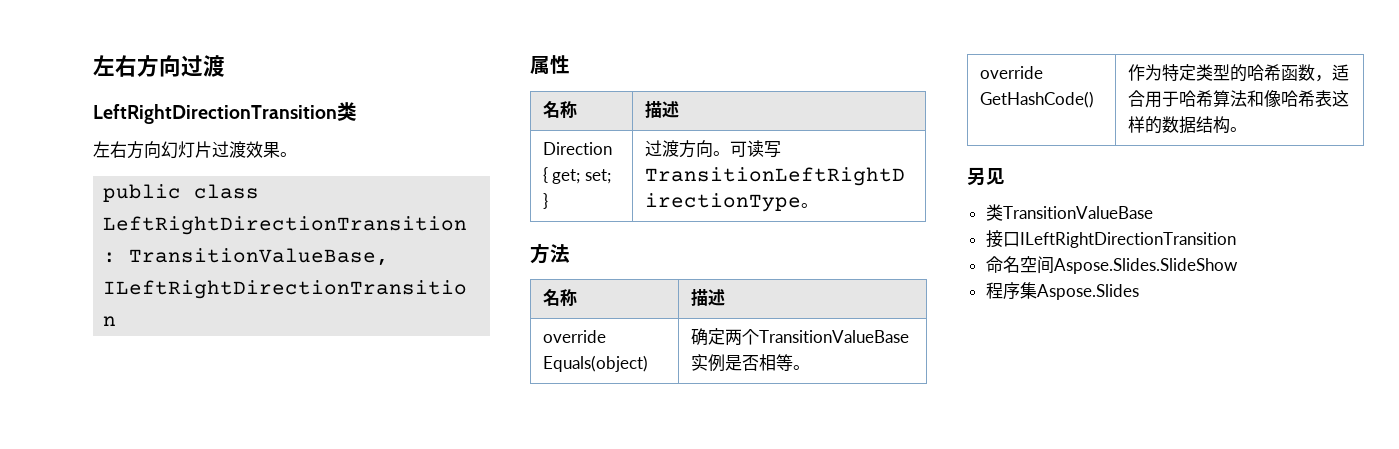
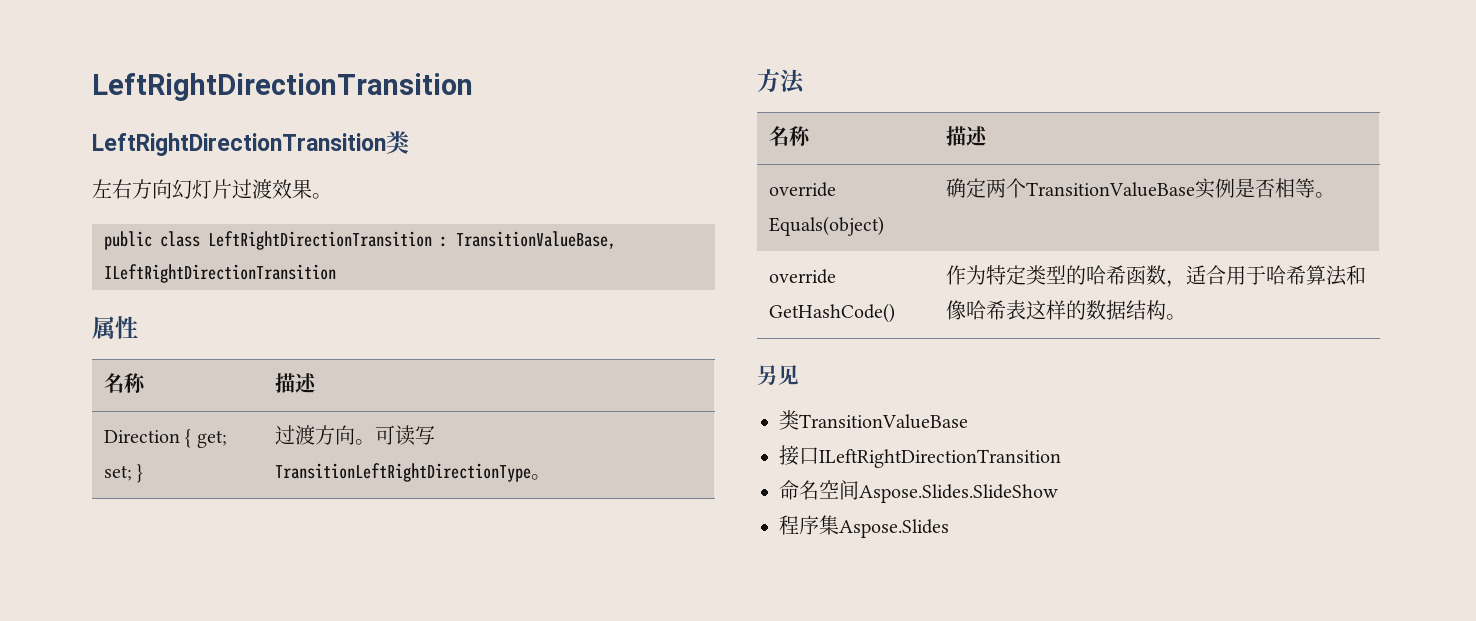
[93,55,225,77] 左右方向过渡 -> [92,73,473,101] LeftRightDirectionTransition

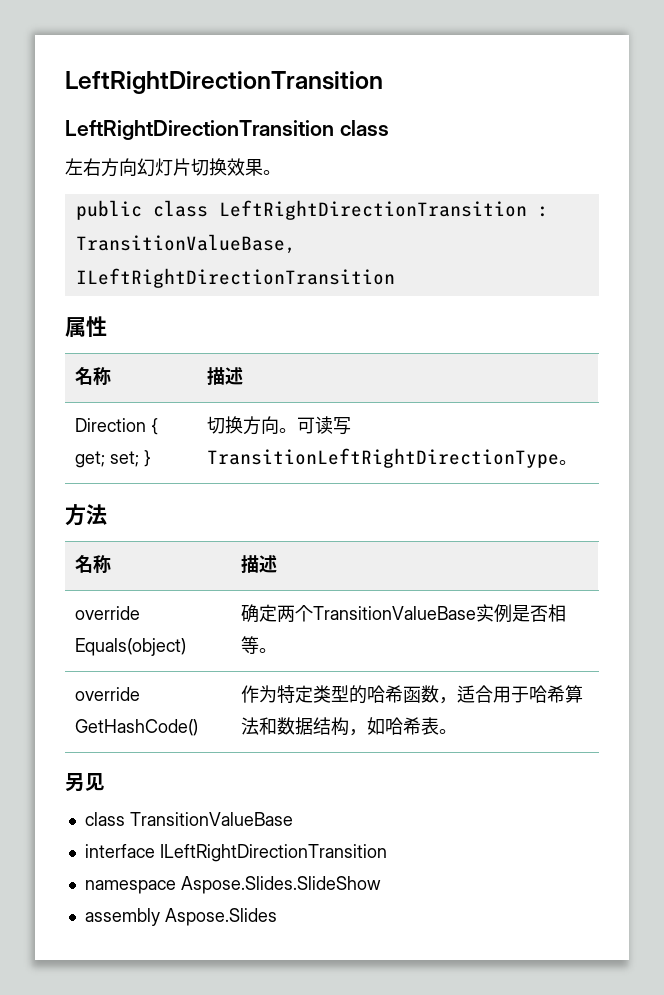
[386,131,409,154] 类 -> [339,120,389,136] class
[232,179,272,199] 过渡 -> [191,158,227,176] 切换
[275,425,316,445] 过渡 -> [206,416,243,434] 切换
[946,300,1167,320] 像哈希表这样的数据结构 -> [276,717,439,736] 数据结构，如哈希表
[779,410,799,430] 类 -> [84,812,125,826] class
[779,445,1061,468] [779,480,859,500] 接口ILeftRightDirectionTransition // 命名空间 -> [84,844,387,862] [84,880,176,894] interface ILeftRightDirectionTransition // namespace
[779,515,839,535] 程序集 -> [84,908,160,926] assembly

